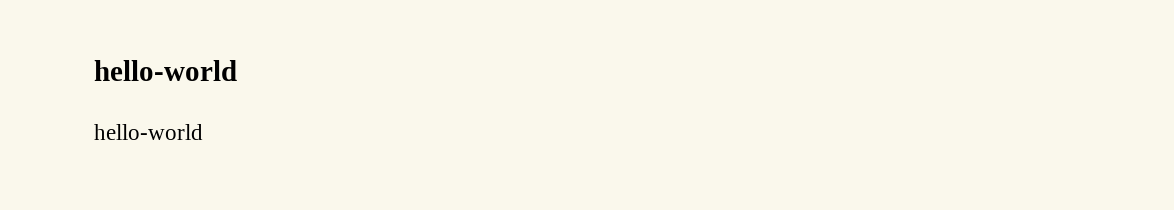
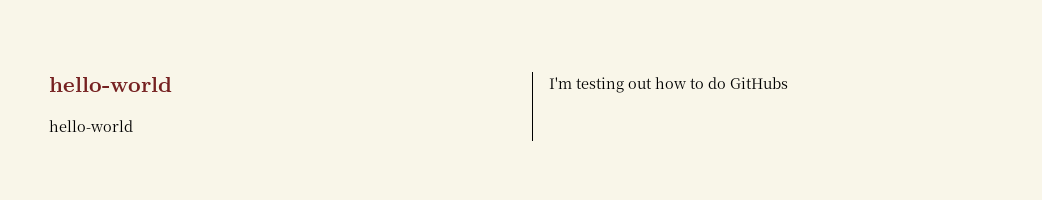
(203, 132) none -> [549,77,788,93] // I'm testing out how to do GitHubs

